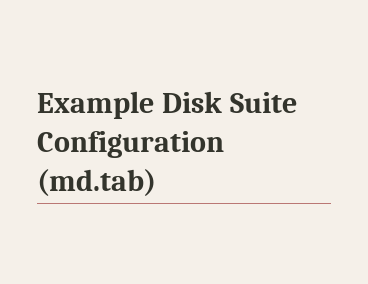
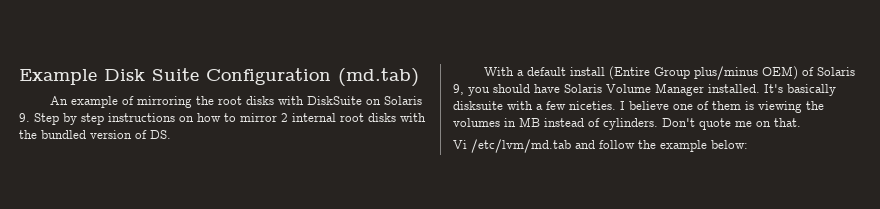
(156, 182) none -> [49,96,422,108] [19,113,426,125] [19,130,171,139] [483,66,855,80] [453,83,836,96] [453,101,824,113] [453,117,801,130] [453,139,748,153] // An example of mirroring the root disks with DiskSuite on Solaris 9. Step by step instructions on how to mirror 2 internal root disks with the bundled version of DS. // With a default install (Entire Group plus/minus OEM) of Solaris 9, you should have Solaris Volume Manager installed. It's basically disksuite with a few niceties. I believe one of them is viewing the volumes in MB instead of cylinders. Don't quote me on that. // Vi /etc/lvm/md.tab and follow the example below:

